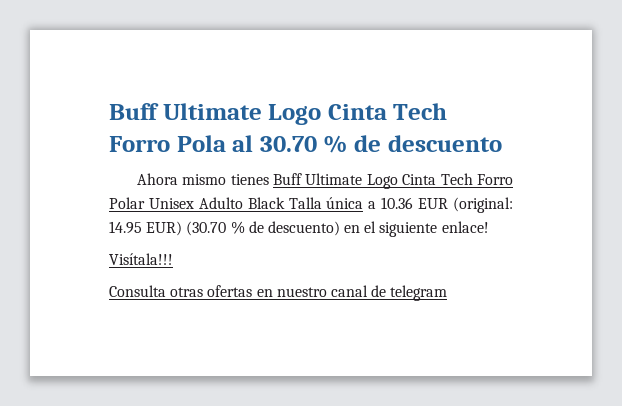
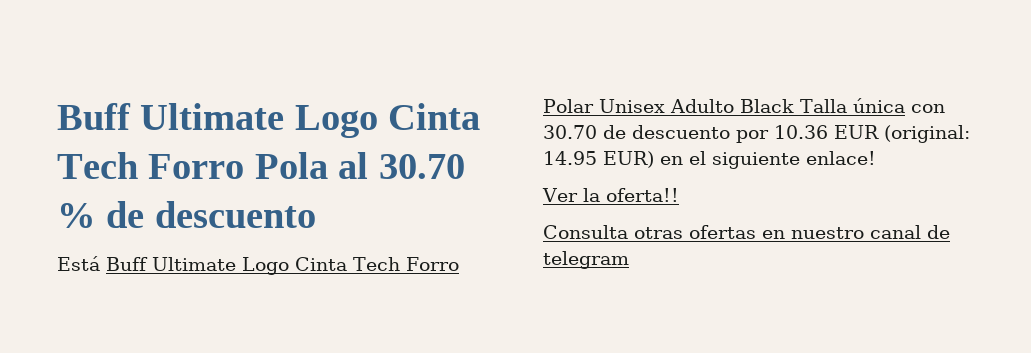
[136,173,269,185] Ahora mismo tienes -> [57,256,100,271] Está
[368,201,377,209] a -> [910,104,945,113] [543,125,769,143] con 30.70 de descuento por
[186,221,340,236] (30.70 % de descuento) -> (654, 159) none
[109,253,173,265] Visítala!!! -> [542,188,679,202] Ver la oferta!!

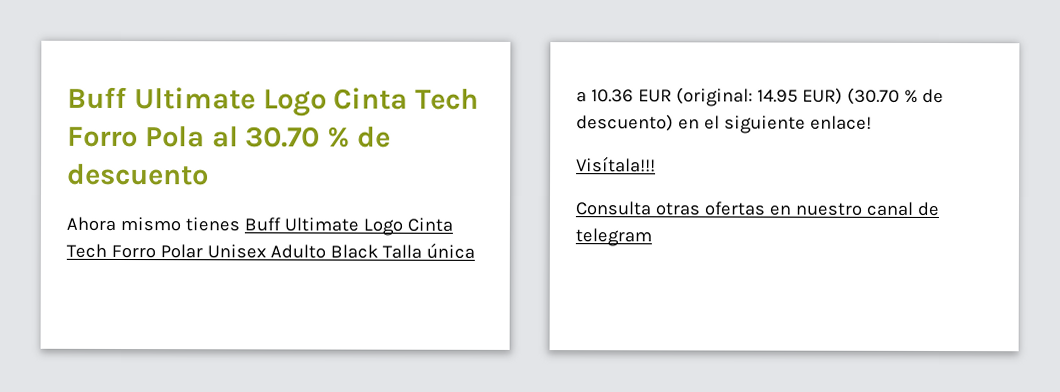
[57,256,100,271] Está -> [66,216,240,232] Ahora mismo tienes
[910,104,945,113] [543,125,769,143] con 30.70 de descuento por -> [576,91,587,103] a
(654, 159) none -> [846,87,944,105] [576,114,674,132] (30.70 % de descuento)
[542,188,679,202] Ver la oferta!! -> [576,156,656,173] Visítala!!!

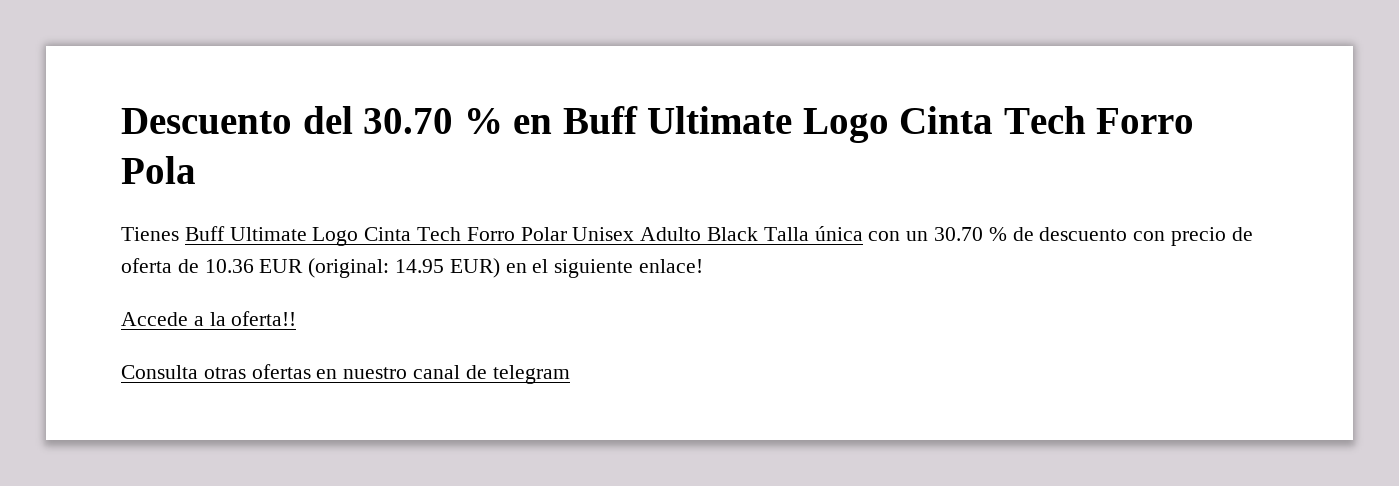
(67, 98) none -> [121,106,553,134] Descuento del 30.70 % en
[211,126,392,148] [67,163,209,186] [66,216,240,232] al 30.70 % de descuento // Ahora mismo tienes -> [121,227,179,241] // Tienes
[576,91,587,103] a -> [868,227,1253,246] [121,258,199,273] con un 30.70 % de descuento con precio de oferta de
[846,87,944,105] [576,114,674,132] (30.70 % de descuento) -> (500, 268) none
[576,156,656,173] Visítala!!! -> [121,311,297,326] Accede a la oferta!!

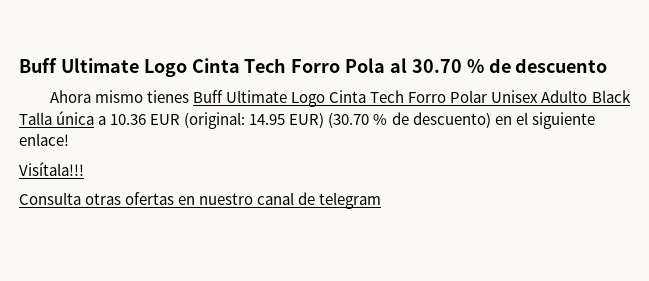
[121,106,553,134] Descuento del 30.70 % en -> (19, 65) none
[121,227,179,241] // Tienes -> [390,58,608,73] [49,90,190,103] al 30.70 % de descuento // Ahora mismo tienes
[868,227,1253,246] [121,258,199,273] con un 30.70 % de descuento con precio de oferta de -> [98,116,107,125] a
(500, 268) none -> [328,112,491,128] (30.70 % de descuento)
[121,311,297,326] Accede a la oferta!! -> [19,162,84,176] Visítala!!!

